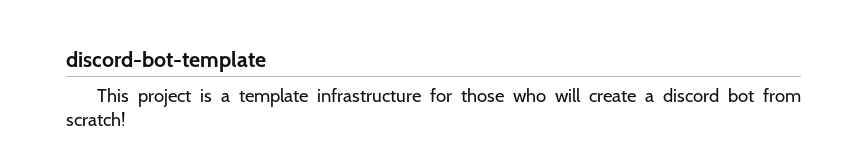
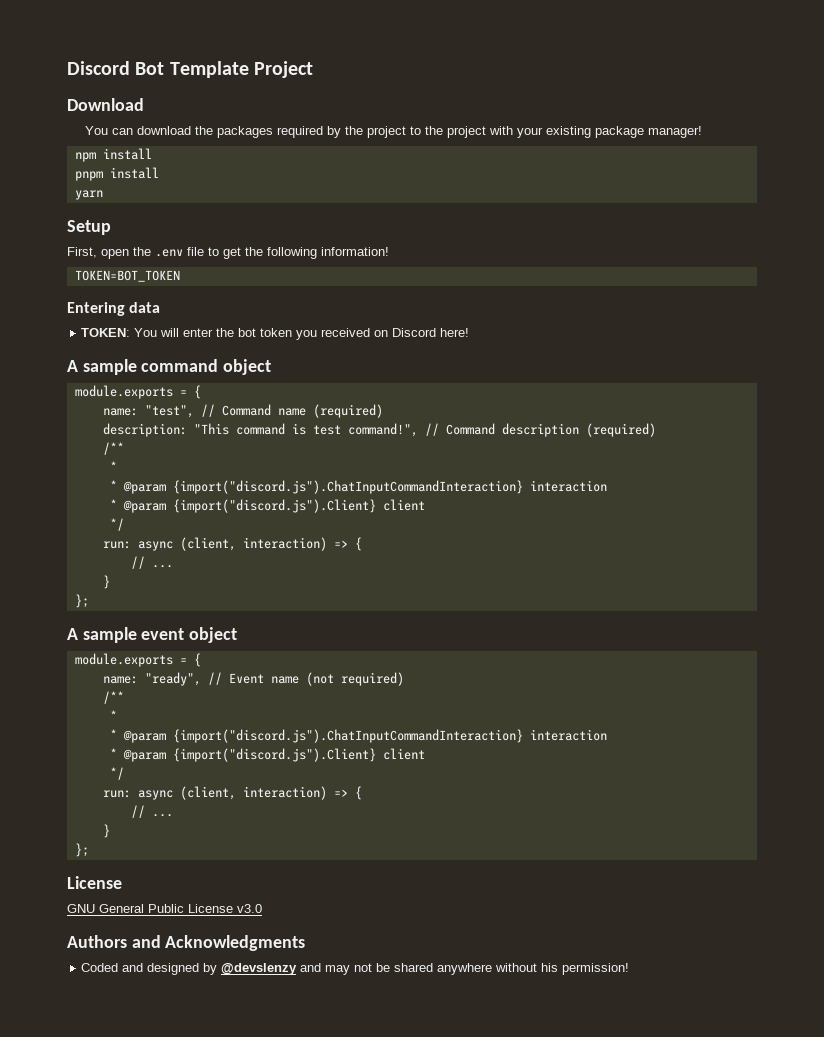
[66,51,266,72] [97,88,801,107] [66,112,125,126] discord-bot-template // This project is a template infrastructure for those who will create a discord bot from scratch! -> [67,61,313,78] [67,98,144,111] [85,126,703,138] [74,148,152,162] [74,167,159,181] [74,190,103,200] [67,220,111,235] [67,247,389,259] [74,270,180,282] [67,302,161,316] [81,328,470,340] [67,359,272,375] [74,385,201,399] [102,404,383,418] [102,423,656,437] [102,442,124,455] [109,461,117,472] [109,480,607,494] [109,499,425,513] [109,518,124,531] [102,537,362,551] [130,556,173,569] [102,575,110,589] [74,594,89,608] [67,627,238,643] [74,653,201,667] [102,672,404,686] [102,691,124,704] [109,710,117,721] [109,729,607,743] [109,748,425,762] [109,767,124,780] [102,786,362,800] [130,805,173,818] [102,824,110,838] [74,843,89,857] [67,876,122,889] [67,904,262,913] [67,935,306,951] [81,963,630,975] Discord Bot Template Project // Download // You can download the packages required by the project to the project with your existing package manager! // npm install // pnpm install // yarn // Setup // First, open the .env file to get the following information! // TOKEN=BOT_TOKEN // Entering data // TOKEN: You will enter the bot token you received on Discord here! // A sample command object // module.exports = { // name: "test", // Command name (required) // description: "This command is test command!", // Command description (required) // /** // * // * @param {import("discord.js").ChatInputCommandInteraction} interaction // * @param {import("discord.js").Client} client // */ // run: async (client, interaction) => { // // ... // } // }; // A sample event object // module.exports = { // name: "ready", // Event name (not required) // /** // * // * @param {import("discord.js").ChatInputCommandInteraction} interaction // * @param {import("discord.js").Client} client // */ // run: async (client, interaction) => { // // ... // } // }; // License // GNU General Public License v3.0 // Authors and Acknowledgments // Coded and designed by @devslenzy and may not be shared anywhere without his permission!

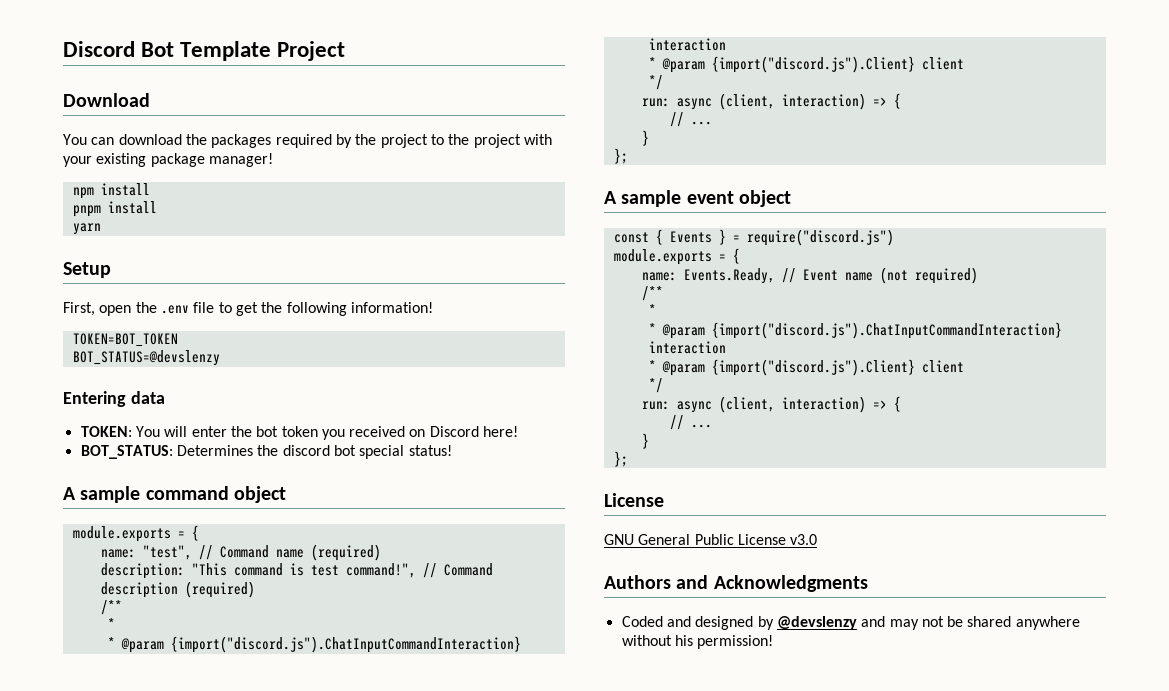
(180, 276) none -> [72,350,220,366] // BOT_STATUS=@devslenzy
(470, 332) none -> [80,445,452,459] // BOT_STATUS: Determines the discord bot special status!
[74,653,201,667] [102,672,201,686] // module.exports = { // name: "ready", -> [613,229,894,246] [613,248,740,265] [641,268,775,284] // const { Events } = require("discord.js") // module.exports = { // name: Events.Ready,

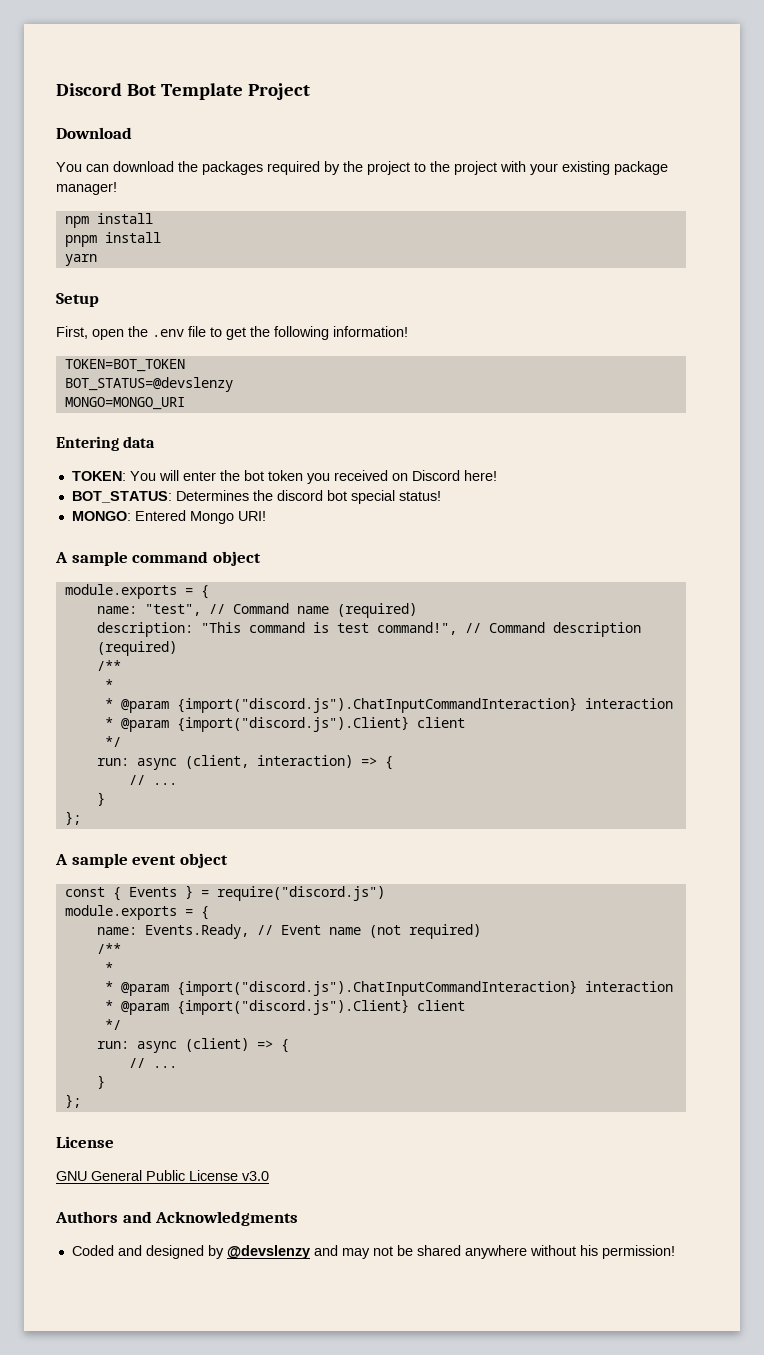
(220, 358) none -> [64,397,185,410] // MONGO=MONGO_URI
(452, 450) none -> [71,510,266,524] // MONGO: Entered Mongo URI!
[718,396,866,413] (client, interaction) -> [184,1038,249,1052] (client)

